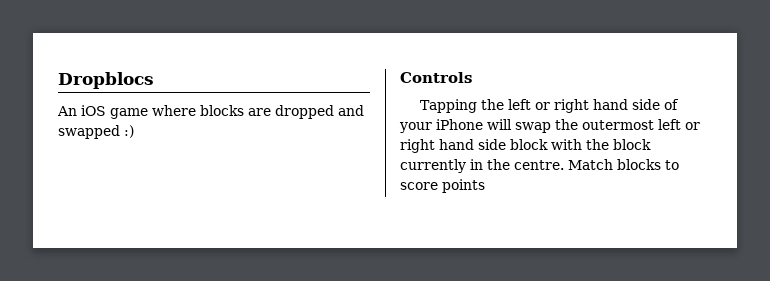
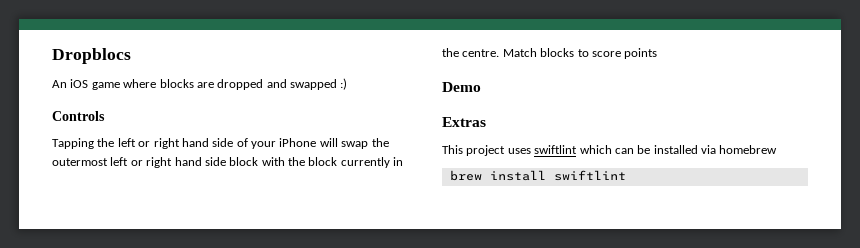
(485, 186) none -> [442,82,481,92] [442,117,486,127] [442,145,778,156] [449,170,626,181] // Demo // Extras // This project uses swiftlint which can be installed via homebrew // brew install swiftlint

